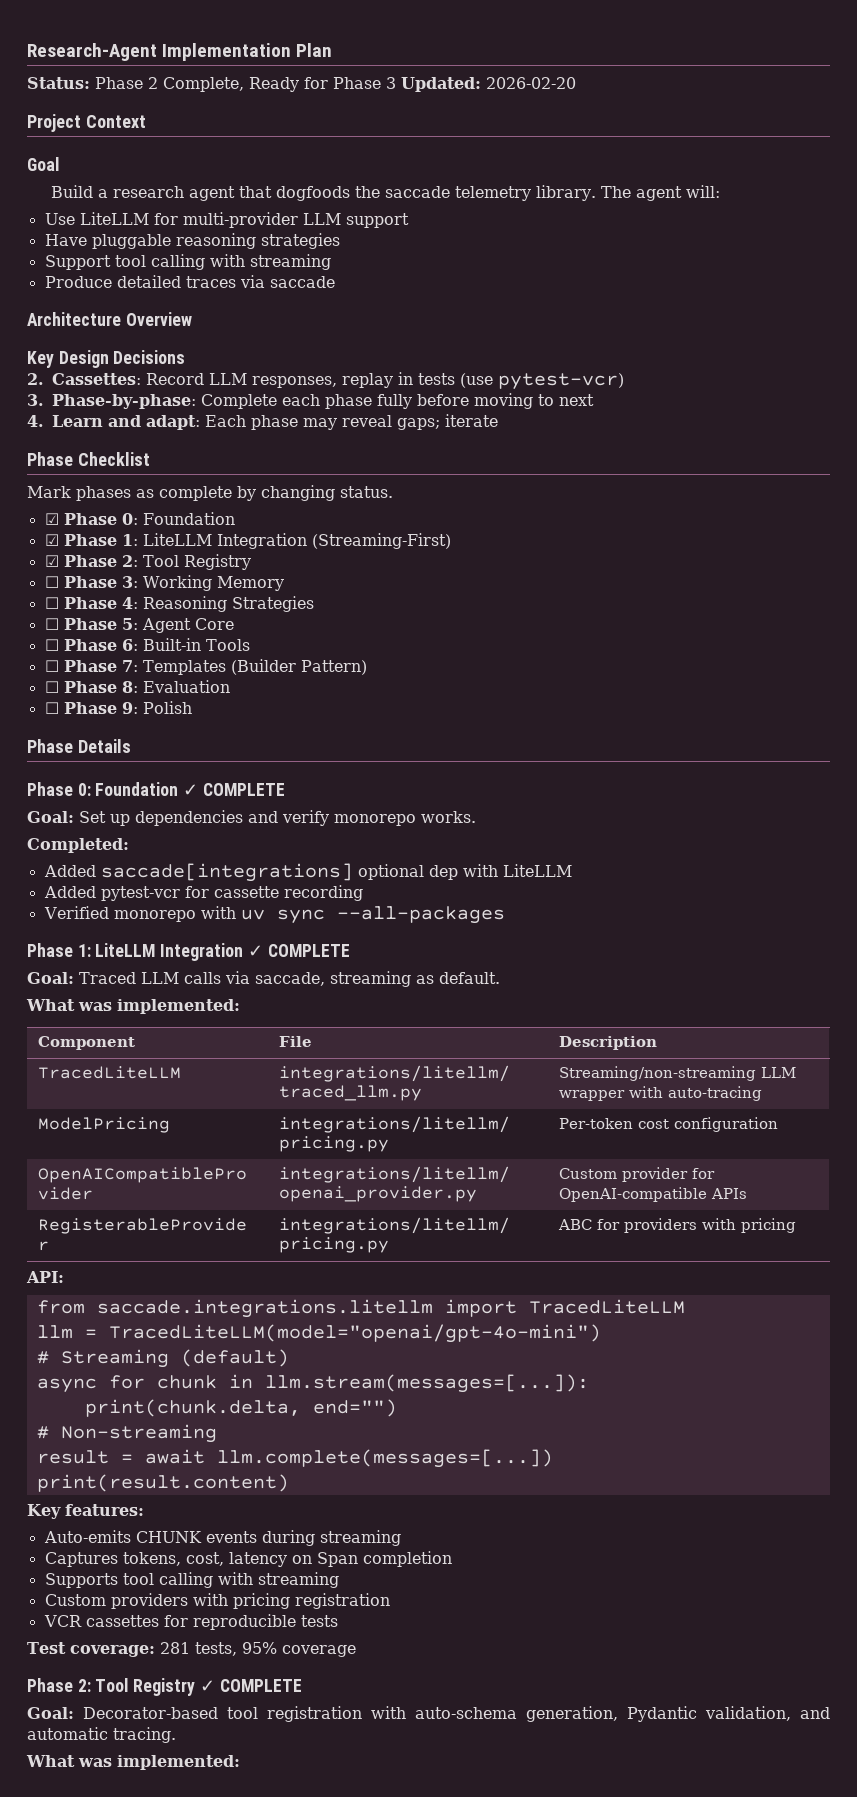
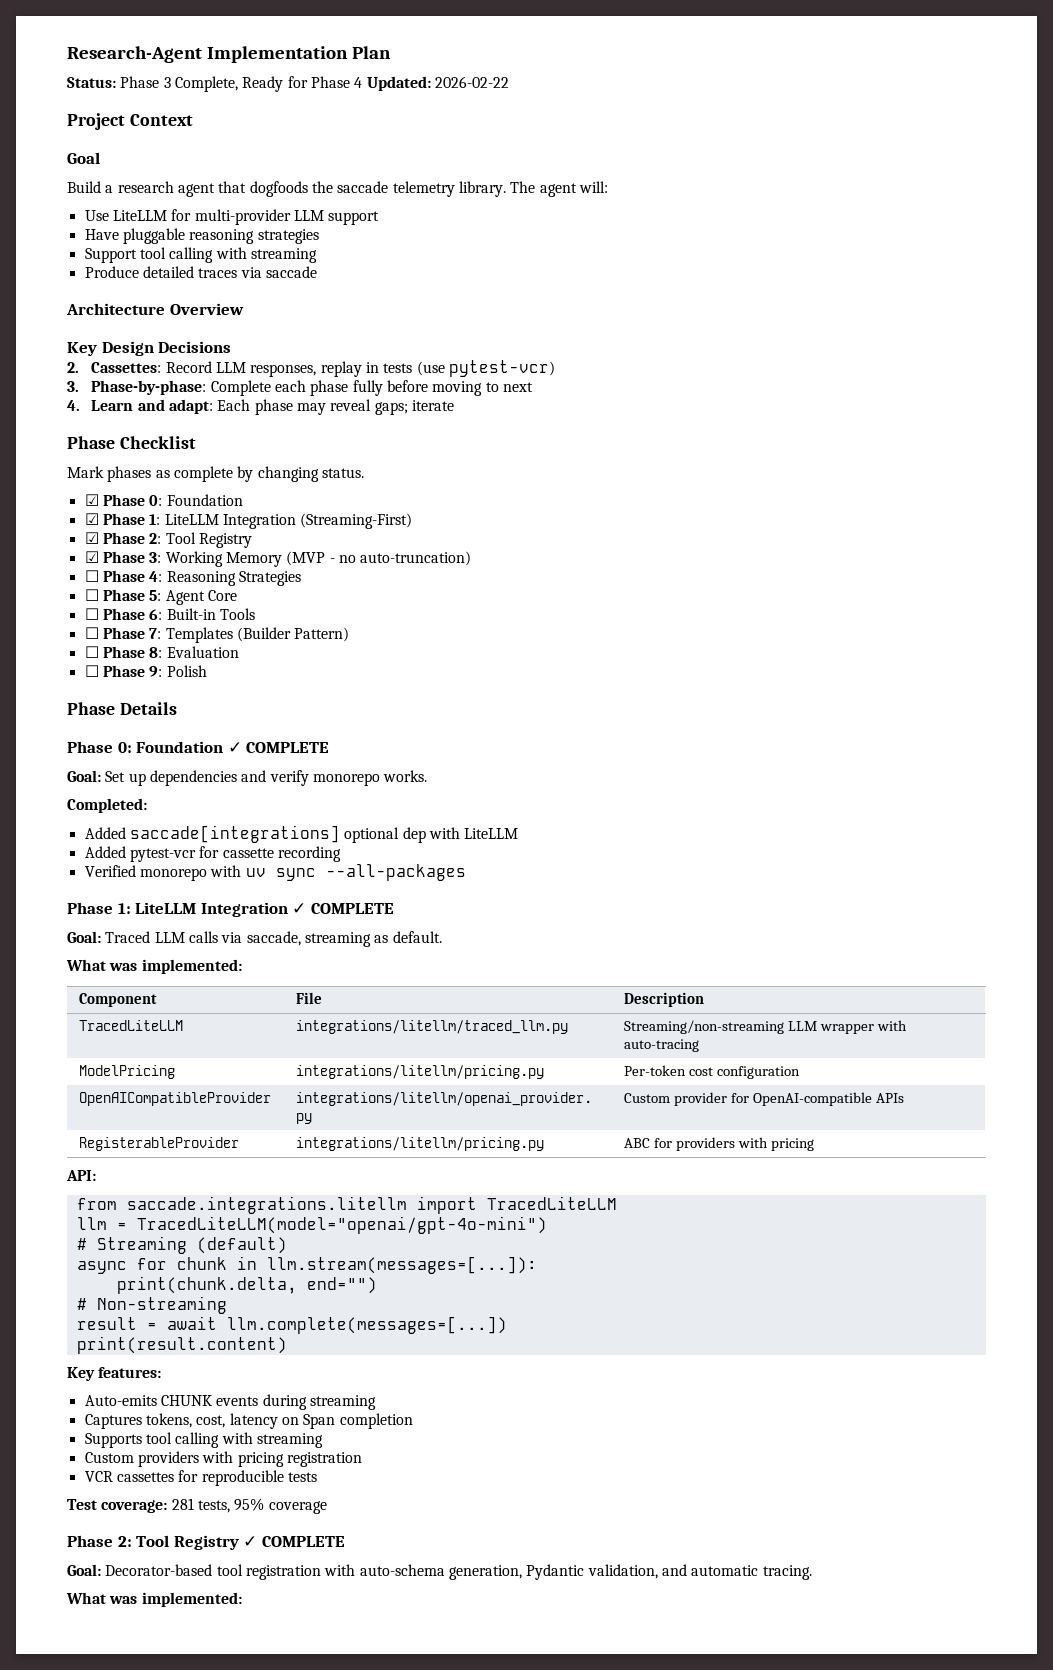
[148,77,158,89] 2 -> [163,77,171,88] 3
[386,77,576,92] 3 Updated: 2026-02-20 -> [354,76,509,91] 4 Updated: 2026-02-22
[44,576,59,588] ☐ -> [84,551,99,563] ☑
(284, 583) none -> [286,551,472,566] (MVP - no auto-truncation)

